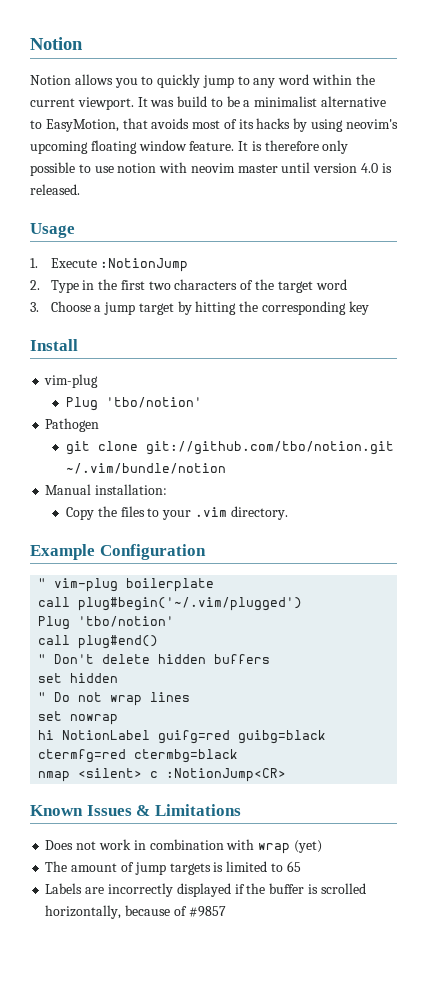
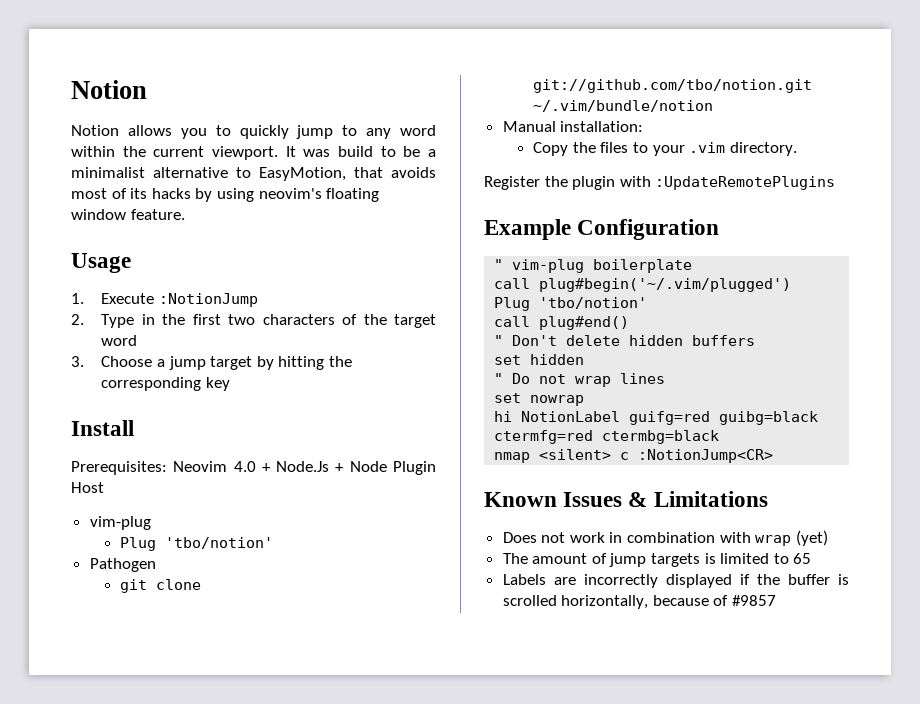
[30,141,88,154] upcoming -> (322, 193) none
[238,140,349,154] [30,162,392,176] [30,184,80,195] It is therefore only possible to use notion with neovim master until version 4.0 is released. -> (185, 214) none
(78, 345) none -> [71,461,436,475] [71,482,104,493] // Prerequisites: Neovim 4.0 + Node.Js + Node Plugin Host
(288, 513) none -> [484,176,836,190] // Register the plugin with :UpdateRemotePlugins

